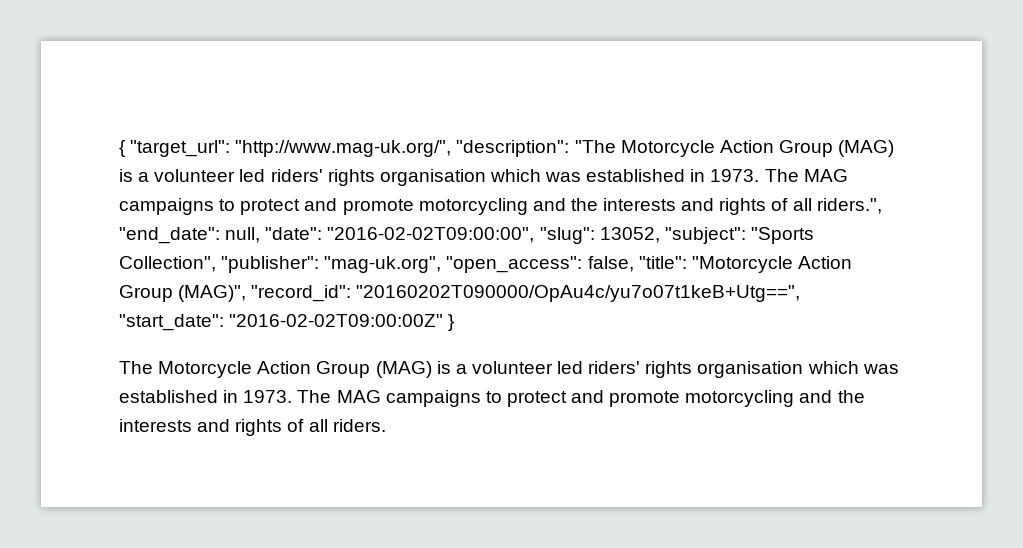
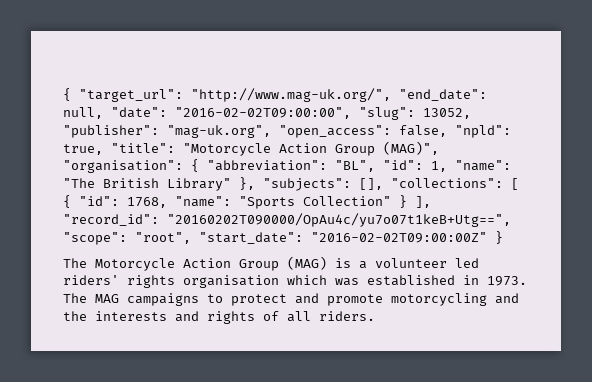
[456,140,895,157] [119,169,848,186] [119,198,882,215] "description": "The Motorcycle Action Group (MAG) is a volunteer led riders' rights organisation which was established in 1973. The MAG campaigns to protect and promote motorcycling and the interests and rights of all riders.", -> (391, 95) none
[664,227,814,244] [119,256,216,272] "subject": "Sports Collection", -> (471, 113) none
(634, 264) none -> [455,125,511,138] [63,144,103,155] "npld": true,
[251,285,801,302] "record_id": "20160202T090000/OpAu4c/yu7o07t1keB+Utg==", -> [63,159,511,173] [63,177,519,191] [63,195,431,209] [63,213,511,227] [63,232,191,245] "organisation": { "abbreviation": "BL", "id": 1, "name": "The British Library" }, "subjects": [], "collections": [ { "id": 1768, "name": "Sports Collection" } ], "record_id": "20160202T090000/OpAu4c/yu7o07t1keB+Utg==", "scope": "root",

